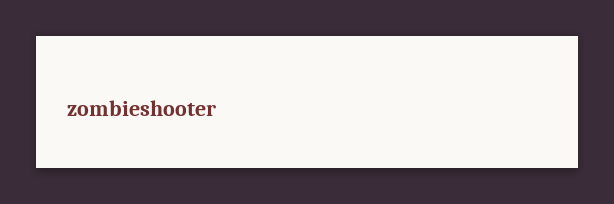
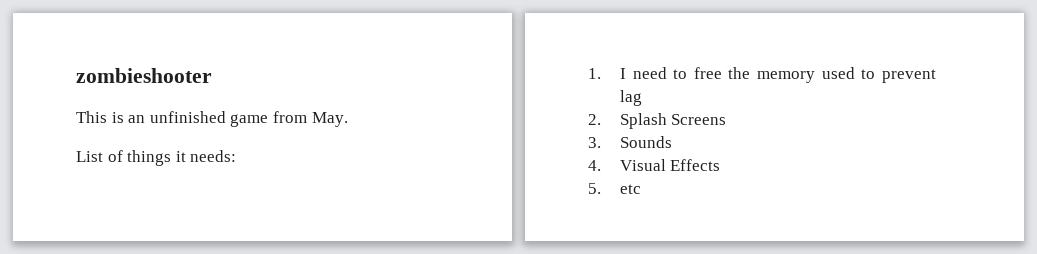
(216, 108) none -> [76,111,348,127] [76,150,237,166] [588,67,936,83] [619,90,642,106] [588,113,727,129] [588,136,672,148] [588,159,721,171] [588,183,641,194] // This is an unfinished game from May. // List of things it needs: // 1. I need to free the memory used to prevent lag // 2. Splash Screens // 3. Sounds // 4. Visual Effects // 5. etc

